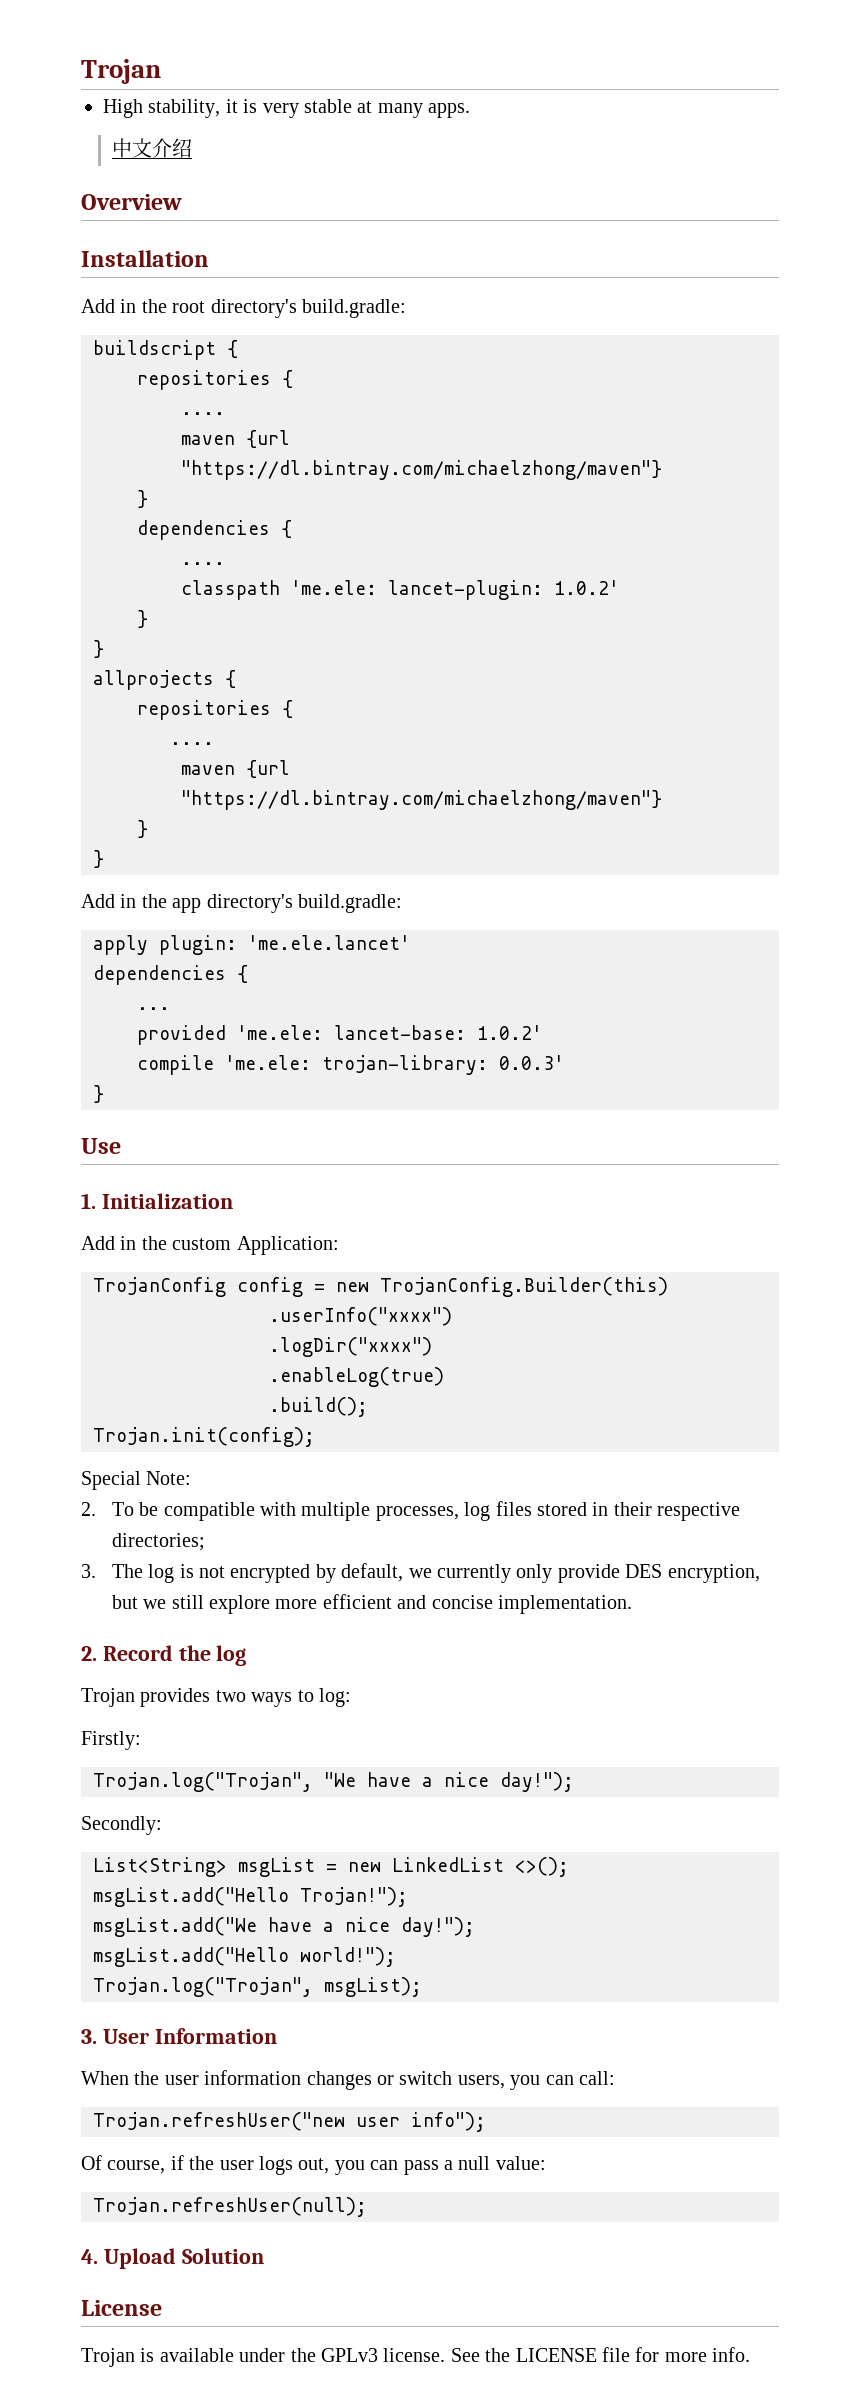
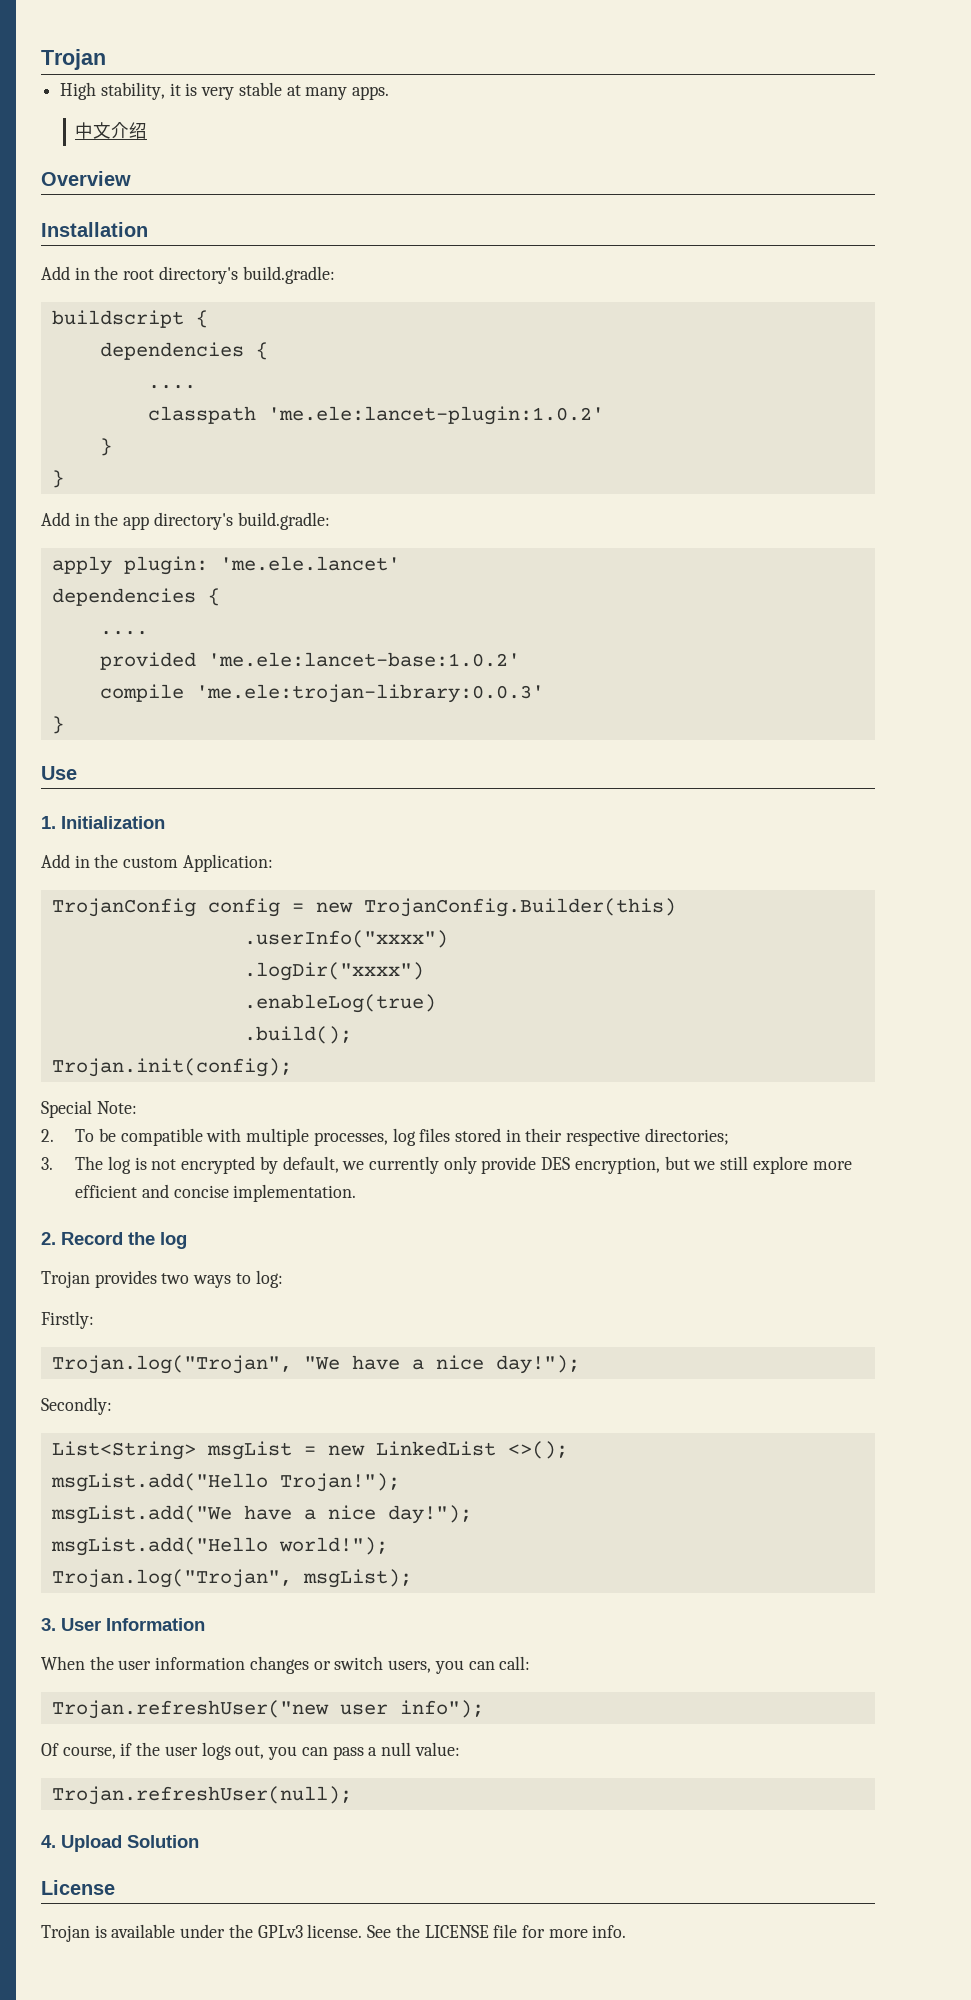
[137,370,293,390] [181,412,225,415] [181,430,290,448] [181,460,662,480] [137,490,148,508] [137,520,292,540] [181,562,225,565] [181,580,619,600] [137,610,148,628] [93,640,104,658] [93,670,236,690] [137,700,293,720] [170,742,214,745] [181,760,290,778] [181,790,662,810] repositories { // .... // maven {url "https://dl.bintray.com/michaelzhong/maven"} // } // dependencies { // .... // classpath 'me.ele: lancet-plugin: 1.0.2' // } // } // allprojects { // repositories { // .... // maven {url "https://dl.bintray.com/michaelzhong/maven"} -> [99,342,268,360] [147,385,196,389] [147,406,604,425] dependencies { // .... // classpath 'me.ele:lancet-plugin:1.0.2'
[137,1007,170,1010] ... -> [99,631,148,635] ....
[237,1025,542,1040] [137,1055,564,1075] 'me.ele: lancet-base: 1.0.2' // compile 'me.ele: trojan-library: 0.0.3' -> [207,652,520,667] [99,684,544,703] 'me.ele:lancet-base:1.0.2' // compile 'me.ele:trojan-library:0.0.3'

